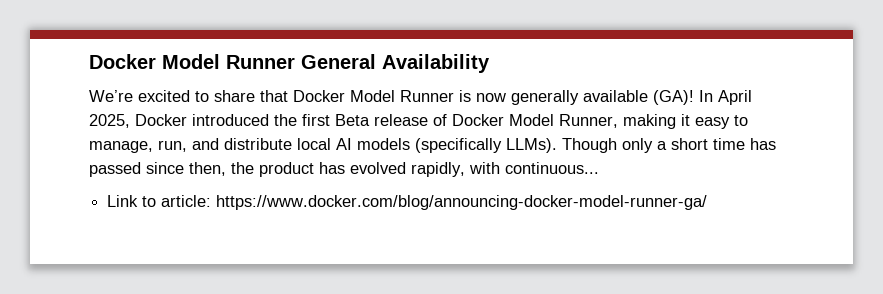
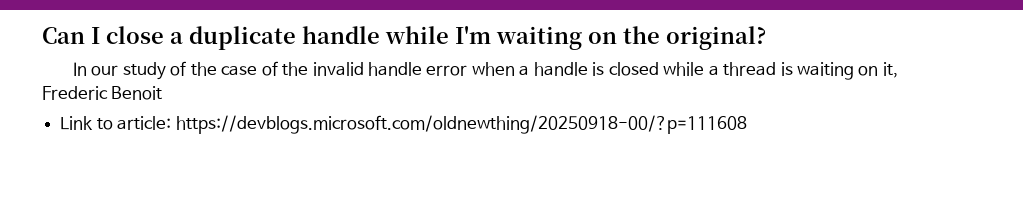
[89,54,490,73] [89,90,752,105] [89,114,748,129] [89,138,776,153] [89,162,599,177] Docker Model Runner General Availability // We’re excited to share that Docker Model Runner is now generally available (GA)! In April 2025, Docker introduced the first Beta release of Docker Model Runner, making it easy to manage, run, and distribute local AI models (specifically LLMs). Though only a short time has passed since then, the product has evolved rapidly, with continuous... -> [42,26,766,50] [72,61,898,80] [42,86,163,100] Can I close a duplicate handle while I'm waiting on the original? // In our study of the case of the invalid handle error when a handle is closed while a thread is waiting on it, Frederic Benoit
[216,195,708,210] https://www.docker.com/blog/announcing-docker-model-runner-ga/ -> [175,115,747,134] https://devblogs.microsoft.com/oldnewthing/20250918-00/?p=111608

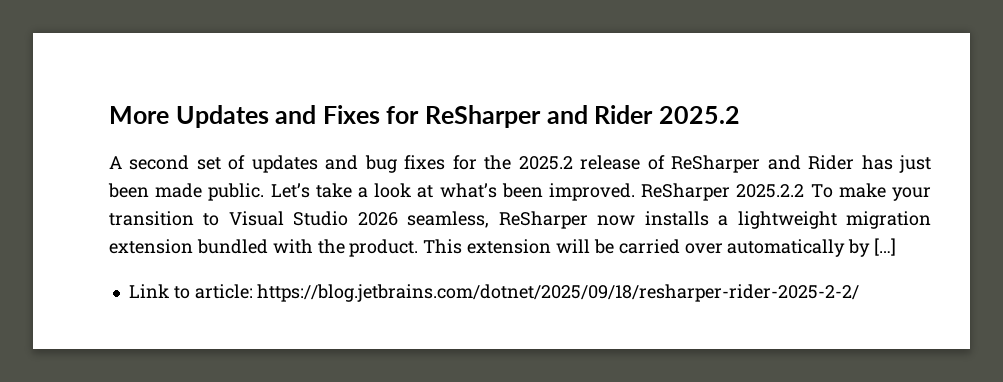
[42,26,766,50] [72,61,898,80] [42,86,163,100] Can I close a duplicate handle while I'm waiting on the original? // In our study of the case of the invalid handle error when a handle is closed while a thread is waiting on it, Frederic Benoit -> [109,105,740,128] [109,155,932,173] [108,183,932,201] [109,211,931,229] [109,238,897,257] More Updates and Fixes for ReSharper and Rider 2025.2 // A second set of updates and bug fixes for the 2025.2 release of ReSharper and Rider has just been made public. Let’s take a look at what’s been improved. ReSharper 2025.2.2 To make your transition to Visual Studio 2026 seamless, ReSharper now installs a lightweight migration extension bundled with the product. This extension will be carried over automatically by […]
[175,115,747,134] https://devblogs.microsoft.com/oldnewthing/20250918-00/?p=111608 -> [257,284,860,302] https://blog.jetbrains.com/dotnet/2025/09/18/resharper-rider-2025-2-2/

